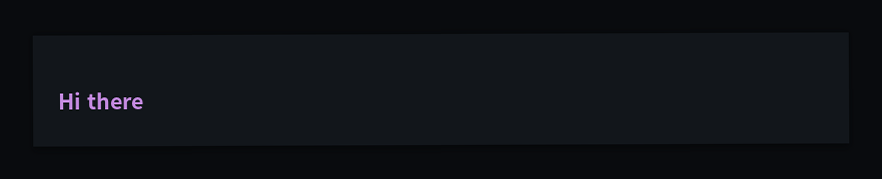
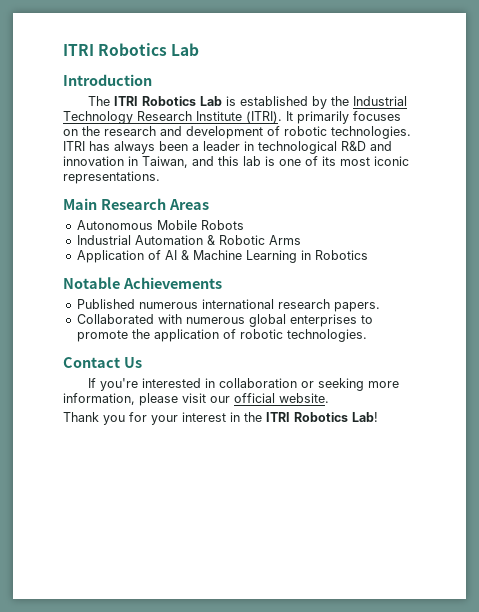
[58,91,144,110] Hi there -> [63,43,200,56] [63,74,152,86] [88,96,408,109] [63,111,401,124] [63,126,411,139] [63,141,392,154] [63,156,409,168] [63,171,160,184] [63,198,209,210] [76,220,244,230] [76,235,301,245] [76,250,368,263] [63,277,222,289] [76,299,380,312] [76,314,373,327] [76,329,367,342] [63,357,142,368] [88,378,400,391] [63,393,329,406] [63,412,378,425] ITRI Robotics Lab // Introduction // The ITRI Robotics Lab is established by the Industrial Technology Research Institute (ITRI). It primarily focuses on the research and development of robotic technologies. ITRI has always been a leader in technological R&D and innovation in Taiwan, and this lab is one of its most iconic representations. // Main Research Areas // Autonomous Mobile Robots // Industrial Automation & Robotic Arms // Application of AI & Machine Learning in Robotics // Notable Achievements // Published numerous international research papers. // Collaborated with numerous global enterprises to promote the application of robotic technologies. // Contact Us // If you're interested in collaboration or seeking more information, please visit our official website. // Thank you for your interest in the ITRI Robotics Lab!

